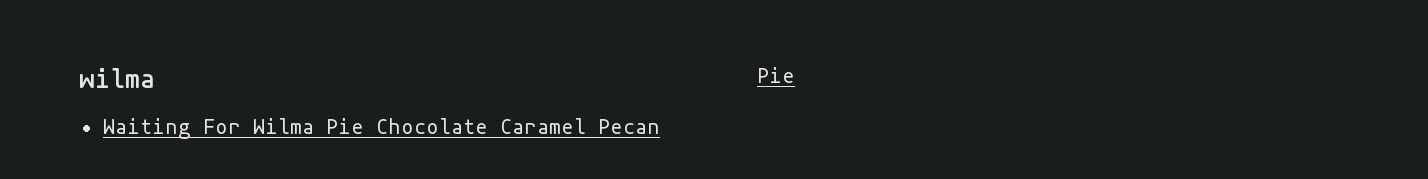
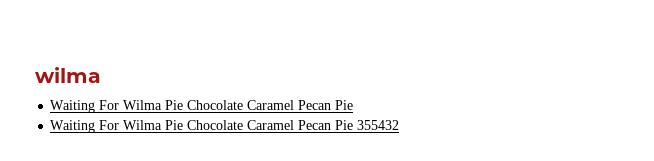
(795, 75) none -> [50,120,400,133] // Waiting For Wilma Pie Chocolate Caramel Pecan Pie 355432

